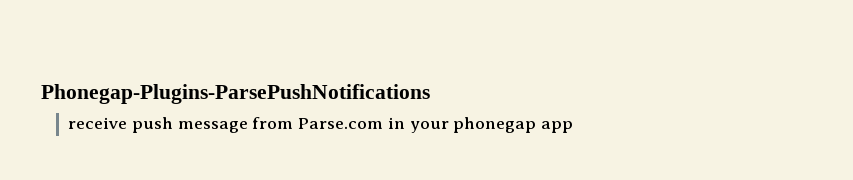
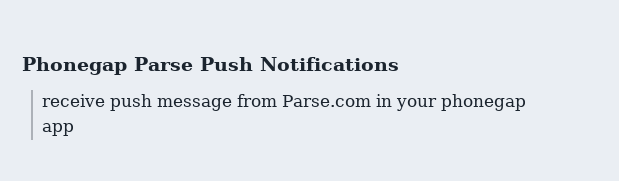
[41,84,430,104] Phonegap-Plugins-ParsePushNotifications -> [22,57,399,75] Phonegap Parse Push Notifications

